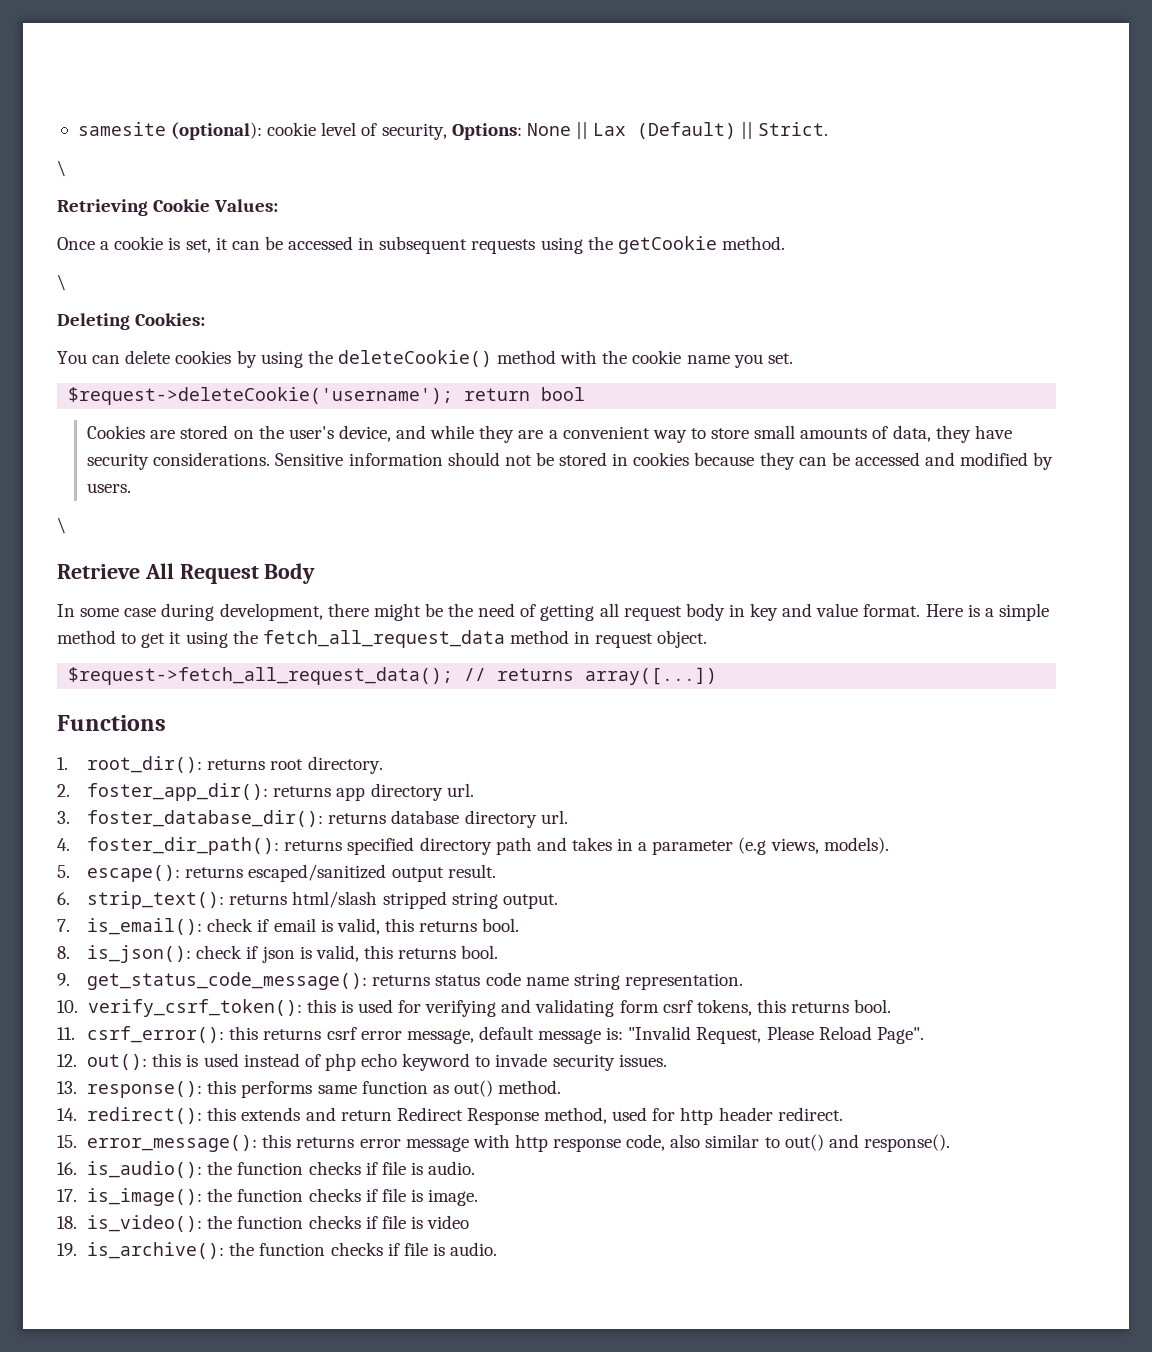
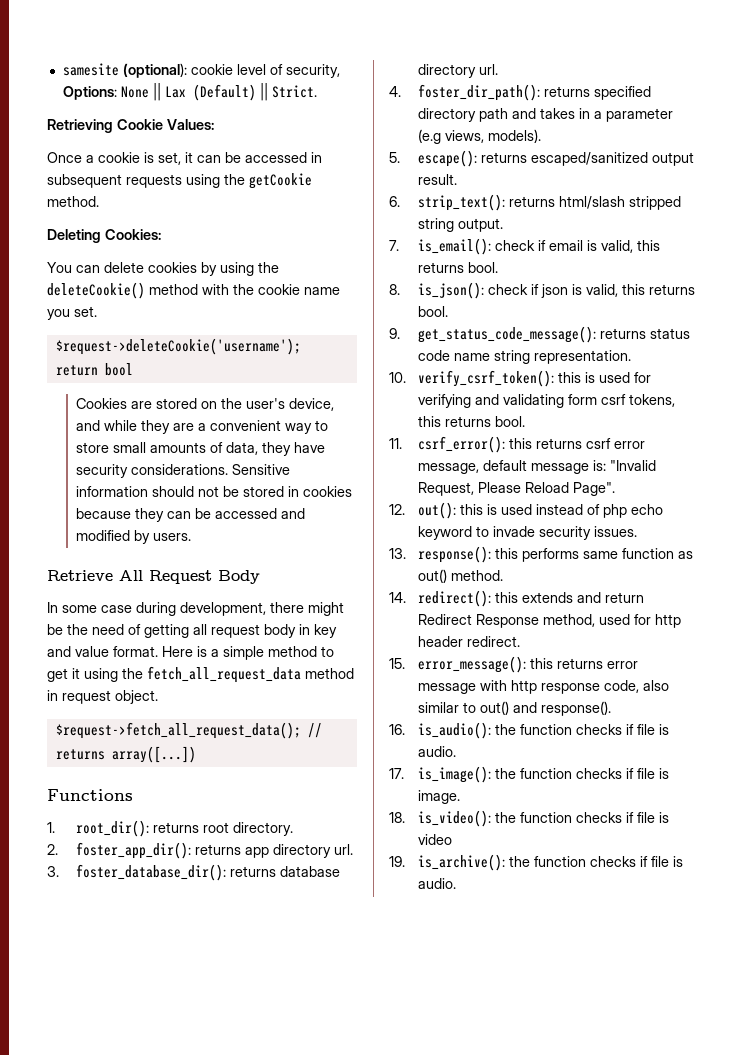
[57,160,66,177] // \ -> (317, 91) none
[57,274,66,291] // \ -> (99, 201) none
[57,517,66,534] // \ -> (191, 537) none

